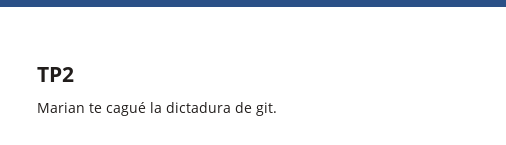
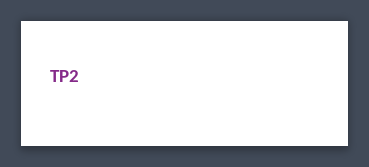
[37,102,277,116] // Marian te cagué la dictadura de git. -> (79, 76) none

